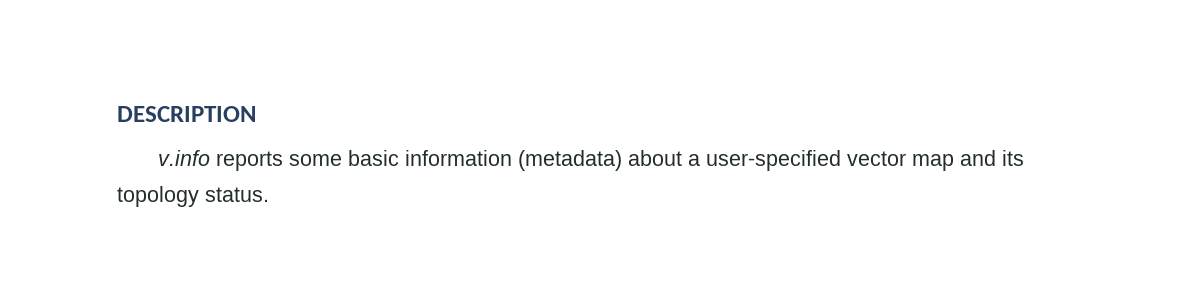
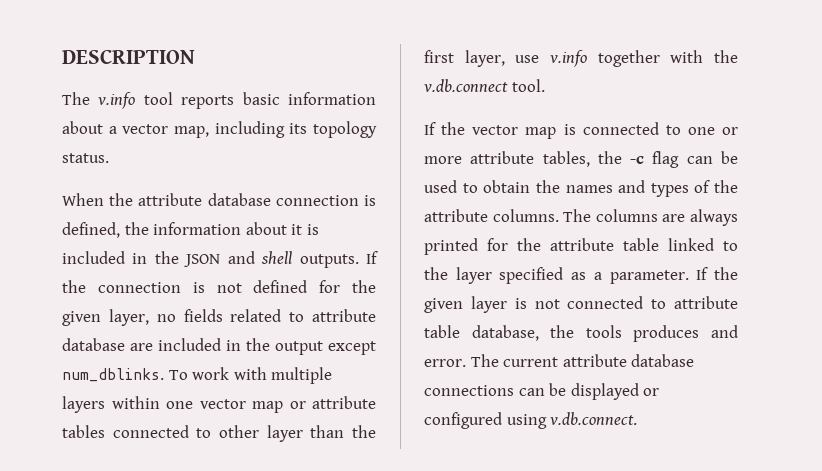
[158,150,343,171] v.info reports some -> [62,92,235,109] The v.info tool reports
[518,150,623,171] (metadata) -> (376, 98) none
[706,150,997,171] user-specified vector map and -> [122,121,285,138] vector map, including
(269, 194) none -> [62,193,376,206] [62,222,319,238] [62,251,378,268] [62,280,376,293] [62,309,376,326] [62,338,376,355] [62,367,333,384] [62,396,376,413] [62,425,376,442] [424,50,738,67] [424,79,545,92] [424,122,738,139] [424,151,738,168] [424,180,738,197] [424,209,738,226] [424,238,738,255] [424,267,738,284] [424,296,738,313] [424,325,738,342] [424,354,695,367] [424,383,660,400] [424,412,638,429] // When the attribute database connection is defined, the information about it is included in the JSON and shell outputs. If the connection is not defined for the given layer, no fields related to attribute database are included in the output except num_dblinks. To work with multiple layers within one vector map or attribute tables connected to other layer than the first layer, use v.info together with the v.db.connect tool. // If the vector map is connected to one or more attribute tables, the -c flag can be used to obtain the names and types of the attribute columns. The columns are always printed for the attribute table linked to the layer specified as a parameter. If the given layer is not connected to attribute table database, the tools produces and error. The current attribute database connections can be displayed or configured using v.db.connect.

